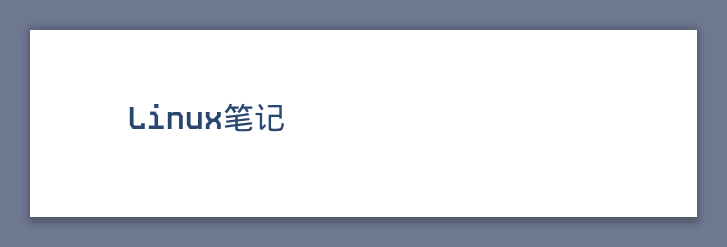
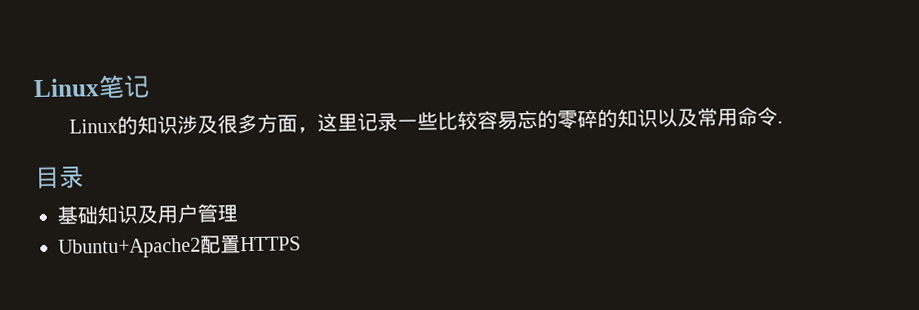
(285, 117) none -> [68,106,783,135] [35,166,84,190] [57,203,238,225] [58,235,301,259] // Linux的知识涉及很多方面，这里记录一些比较容易忘的零碎的知识以及常用命令. // 目录 // 基础知识及用户管理 // Ubuntu+Apache2配置HTTPS

